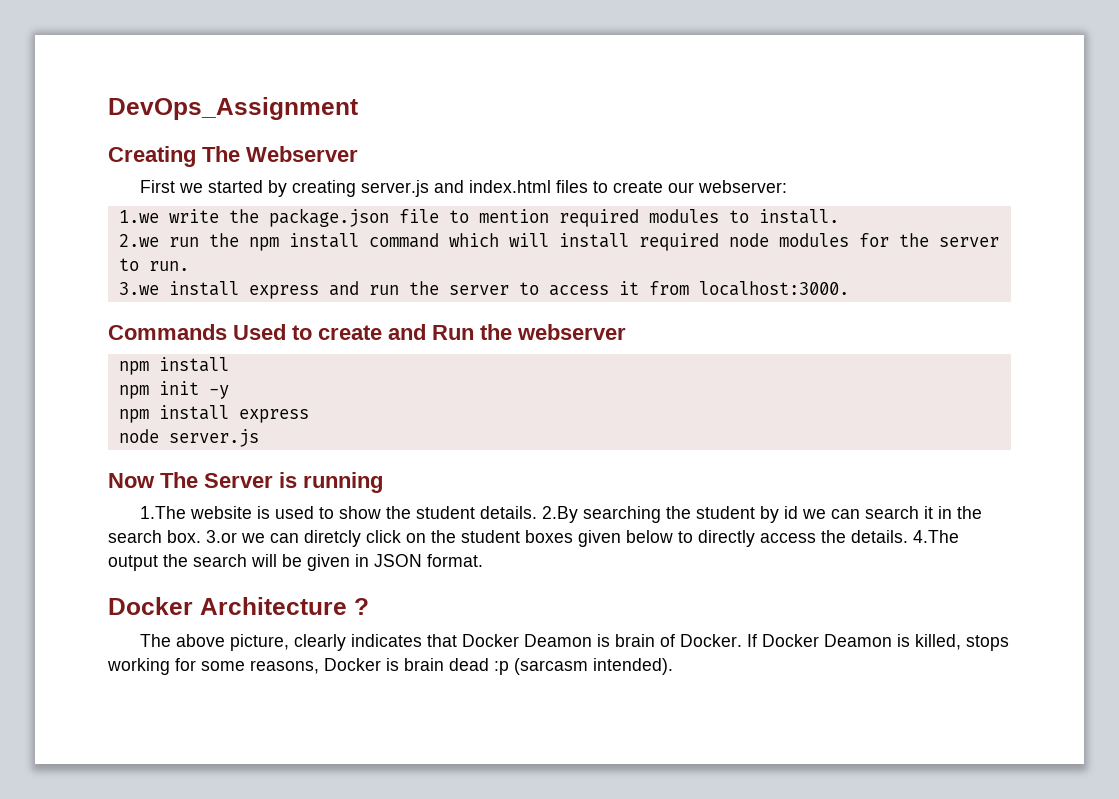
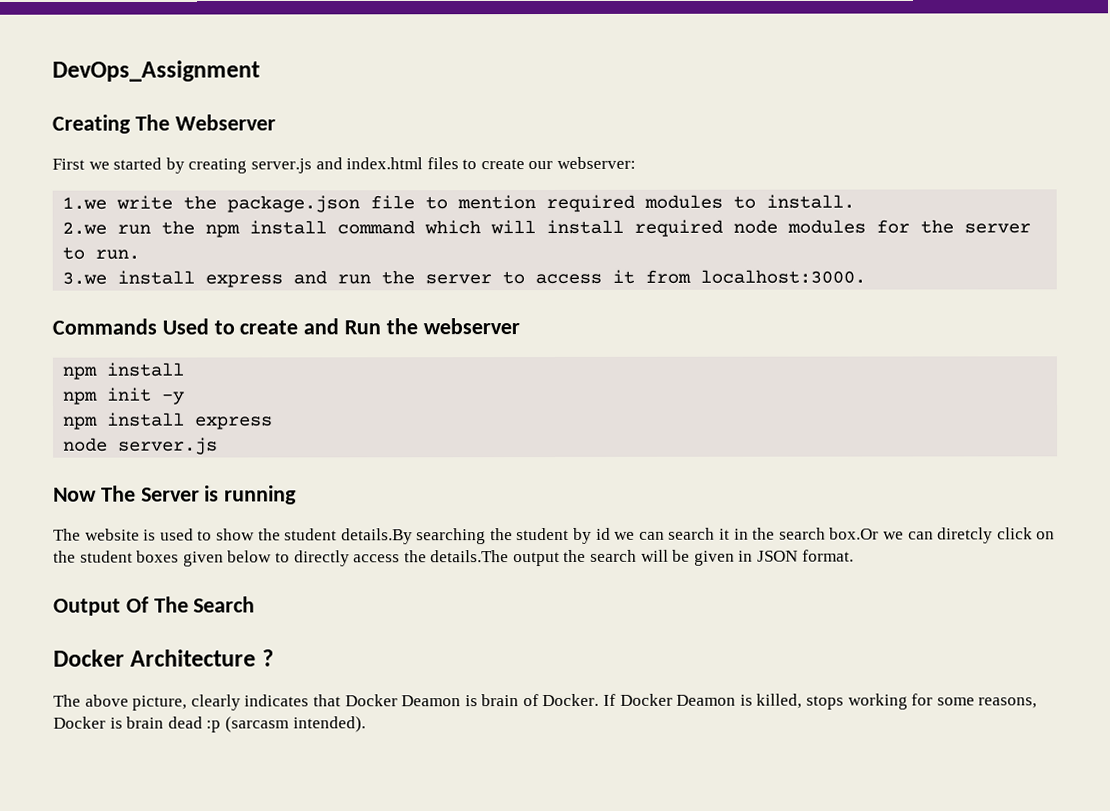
[139,506,186,519] 1.The -> [53,528,81,541] The
[479,506,578,523] details. 2.By -> [340,528,413,545] details.By
[167,530,237,543] box. 3.or -> [829,527,880,540] box.Or
[851,530,959,543] details. 4.The -> [430,550,510,563] details.The
(483, 560) none -> [53,596,256,616] // Output Of The Search

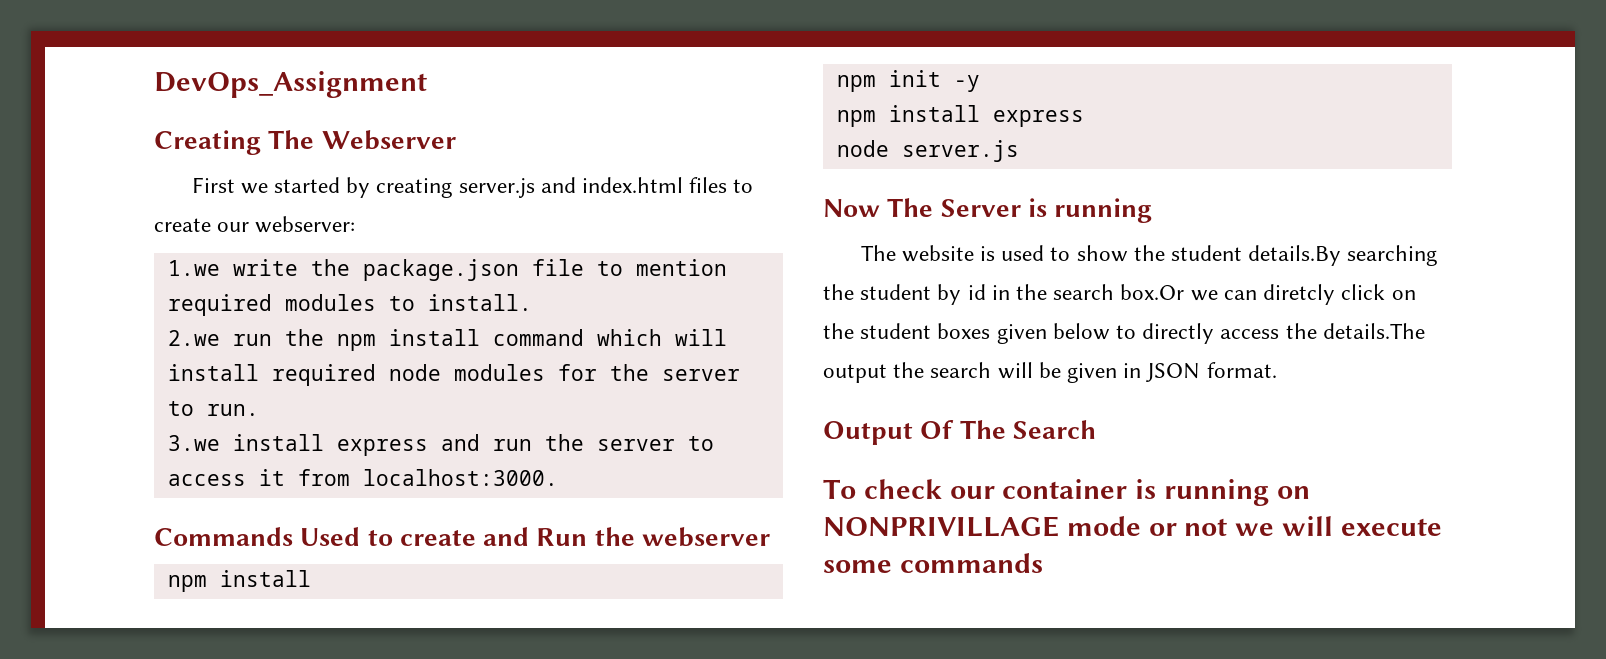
[614,527,731,540] we can search it -> (986, 292) none
[53,649,274,667] [53,693,1038,711] [53,716,366,733] Docker Architecture ? // The above picture, clearly indicates that Docker Deamon is brain of Docker. If Docker Deamon is killed, stops working for some reasons, Docker is brain dead :p (sarcasm intended). -> [823,479,1310,506] [823,516,1442,537] [823,553,1043,573] To check our container is running on NONPRIVILLAGE mode or not we will execute some commands

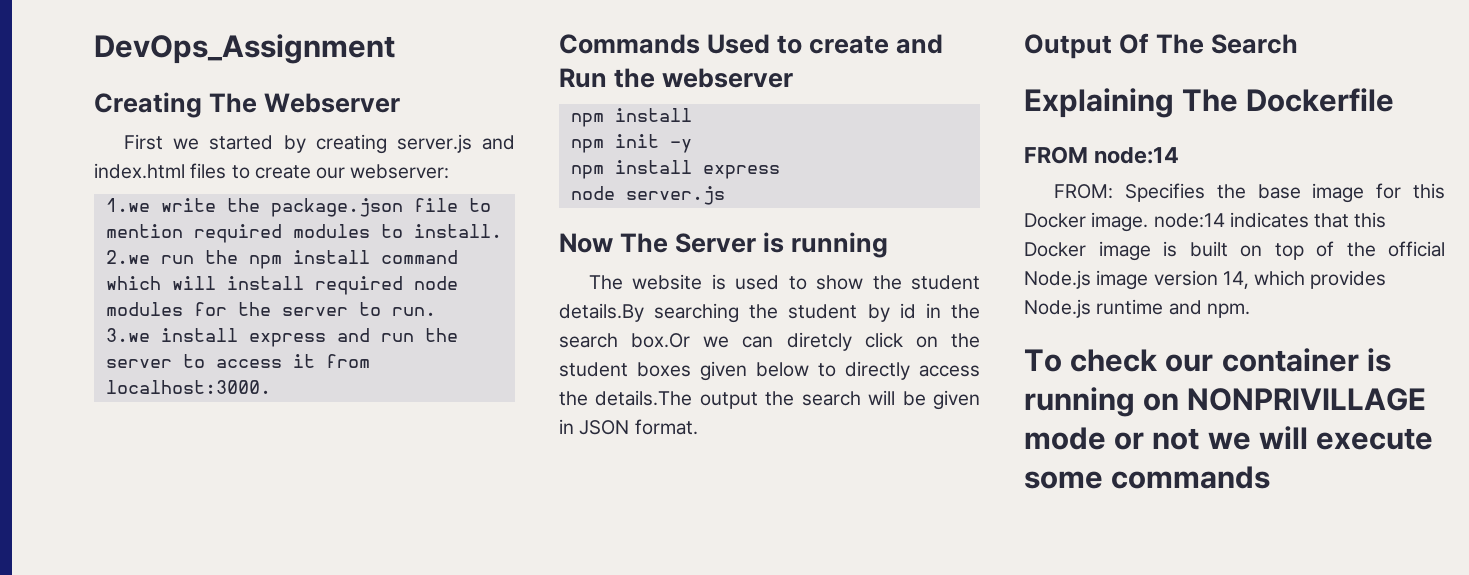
(1096, 429) none -> [1024,88,1395,118] [1024,146,1180,164] [1054,183,1445,203] [1024,212,1387,232] [1024,241,1445,261] [1024,270,1387,290] [1024,299,1250,318] // Explaining The Dockerfile // FROM node:14 // FROM: Specifies the base image for this Docker image. node:14 indicates that this Docker image is built on top of the official Node.js image version 14, which provides Node.js runtime and npm.

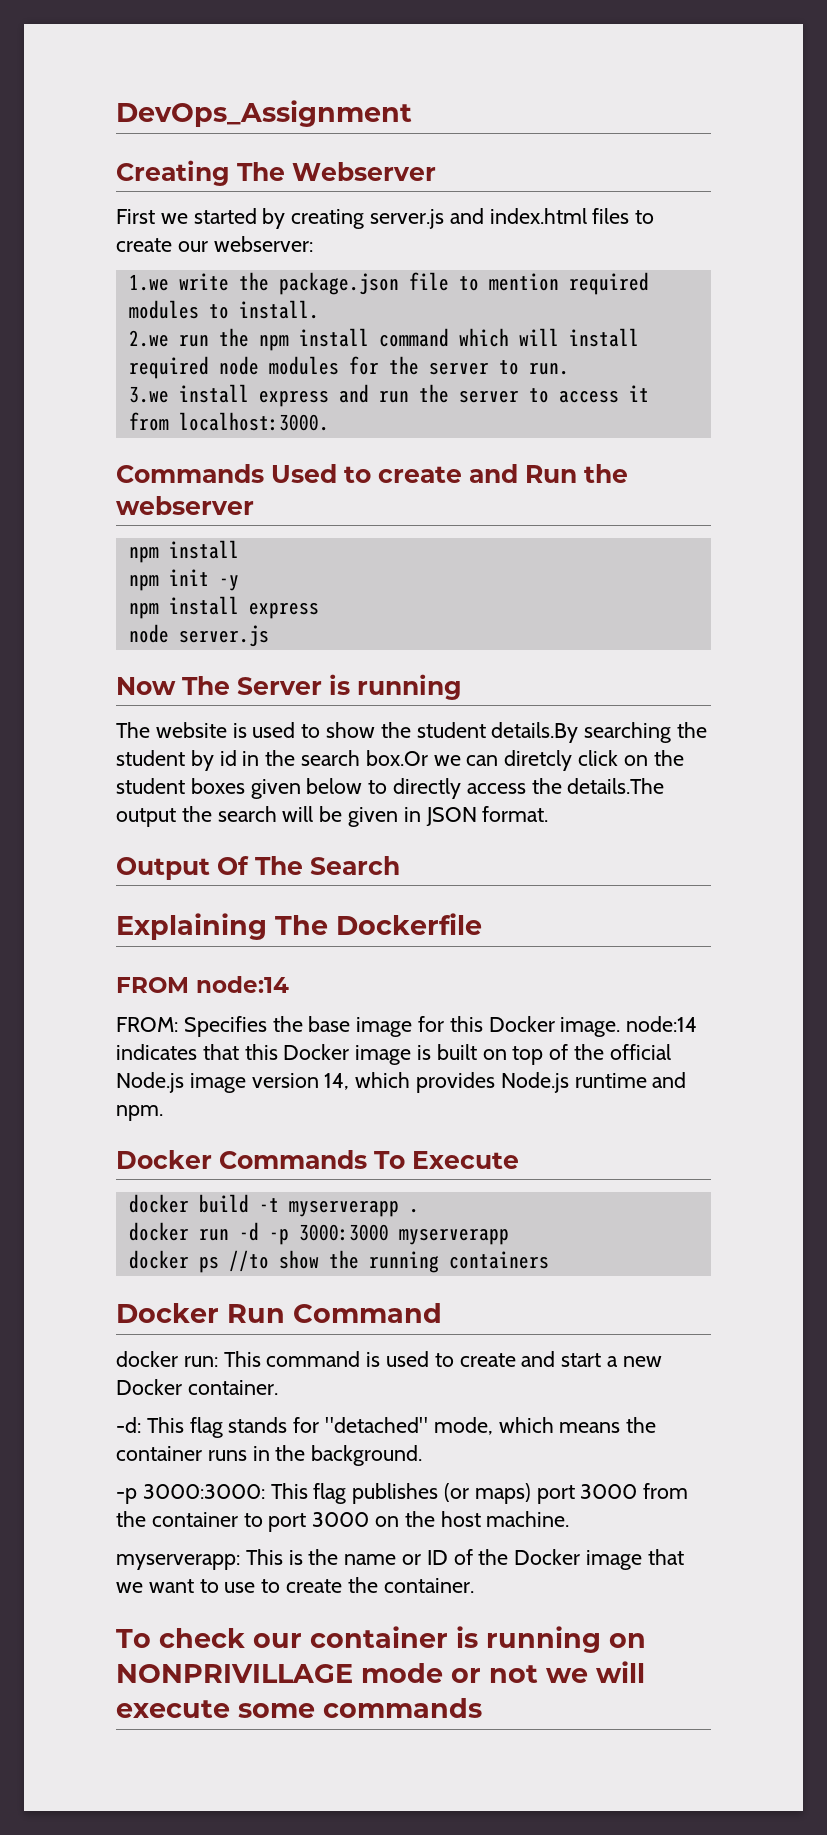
(1250, 310) none -> [116,1150,519,1169] [128,1194,419,1217] [128,1222,509,1245] [128,1250,549,1273] [116,1303,442,1323] [116,1351,662,1367] [116,1379,278,1395] [116,1417,657,1438] [116,1445,423,1466] [116,1483,689,1504] [116,1511,570,1532] [116,1549,684,1570] [116,1577,474,1593] // Docker Commands To Execute // docker build -t myserverapp . // docker run -d -p 3000:3000 myserverapp // docker ps //to show the running containers // Docker Run Command // docker run: This command is used to create and start a new Docker container. // -d: This flag stands for "detached" mode, which means the container runs in the background. // -p 3000:3000: This flag publishes (or maps) port 3000 from the container to port 3000 on the host machine. // myserverapp: This is the name or ID of the Docker image that we want to use to create the container.

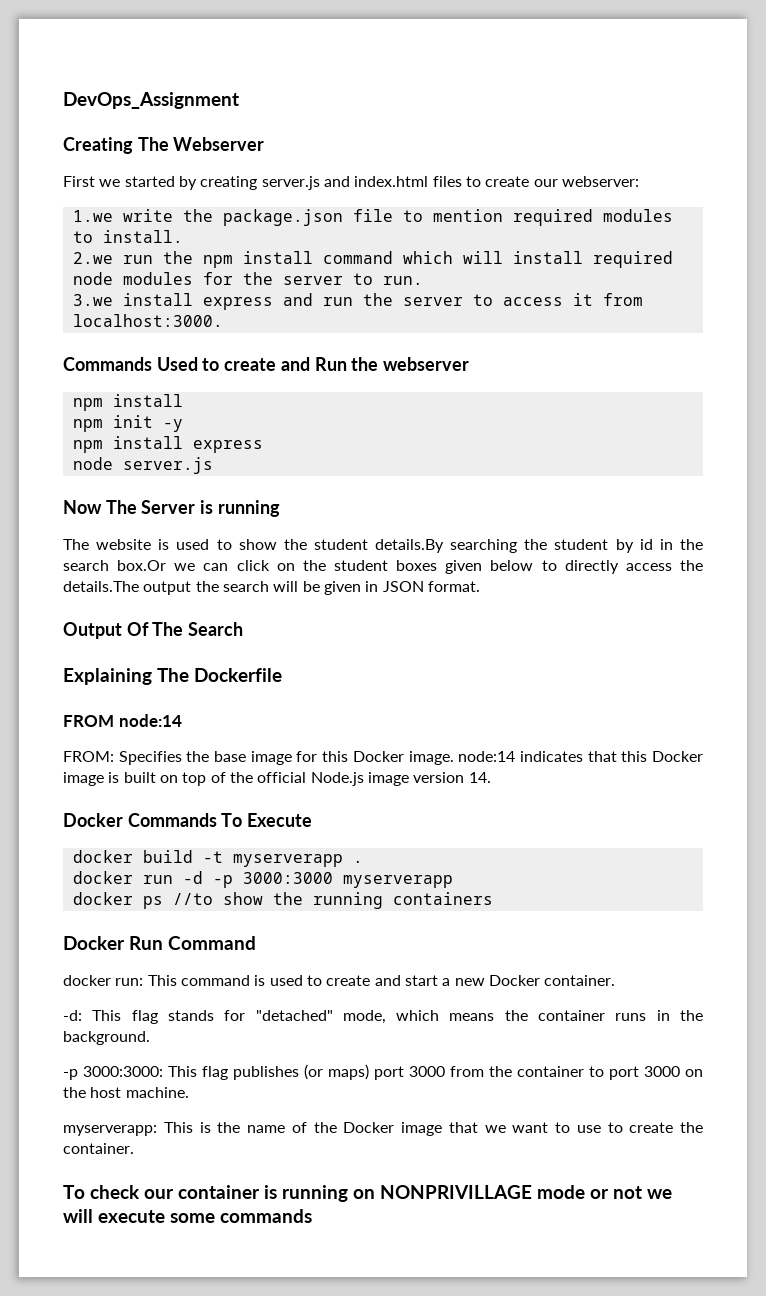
[504,750,573,771] diretcly -> (229, 567) none
[324,1072,687,1093] [116,1105,163,1121] 14, which provides Node.js runtime and npm. -> [468,772,491,783] 14.
[402,1550,448,1565] or ID -> (285, 1129) none

